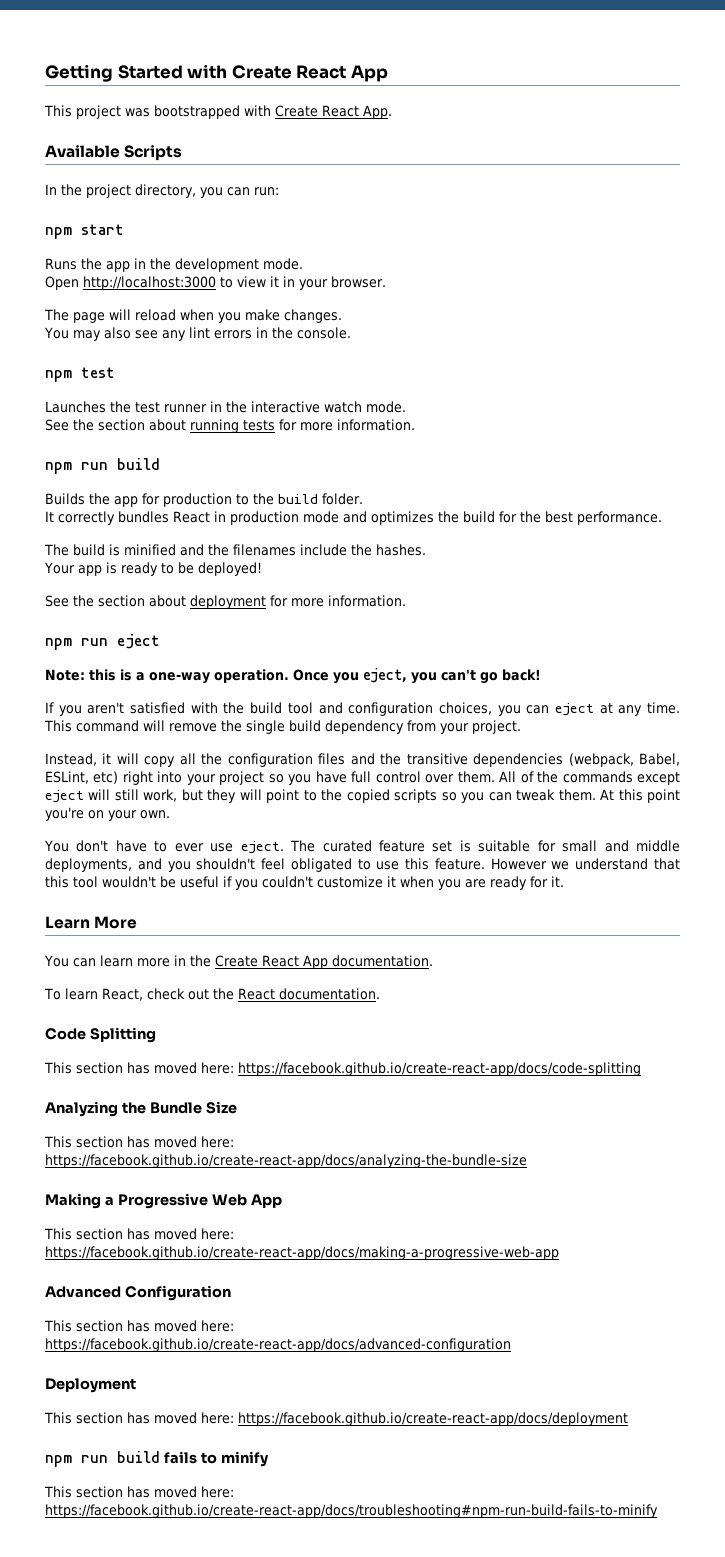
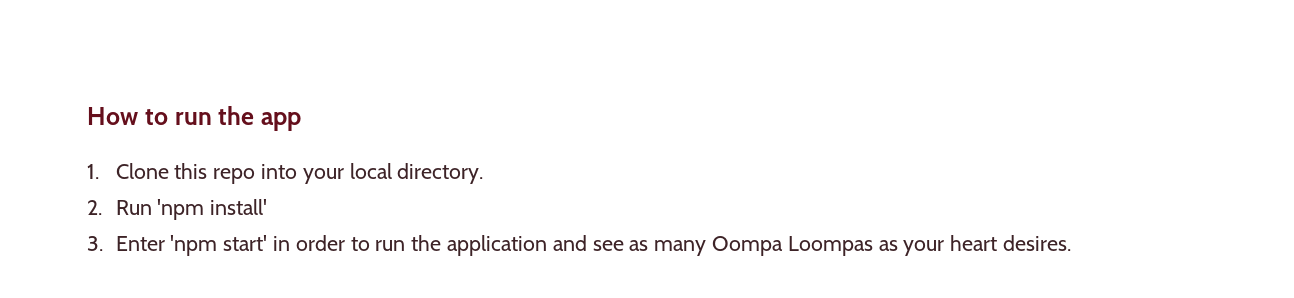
[45,64,388,82] [44,105,392,119] [45,145,183,161] [45,184,279,198] [45,224,124,239] [45,258,303,272] [45,276,386,290] [44,309,342,323] [44,327,351,341] [45,367,115,382] [45,401,406,413] [45,419,415,433] [45,458,160,474] [45,493,363,507] [45,511,662,525] [44,544,426,556] [44,562,262,576] [45,595,406,609] [45,634,160,650] [45,668,541,684] [45,702,680,716] [44,720,521,734] [45,753,680,767] [45,771,681,785] [45,789,681,803] [45,807,170,821] [44,840,680,854] [45,858,680,872] [45,876,564,890] [45,916,138,929] [44,955,433,969] [44,988,380,1001] [45,1027,156,1043] [44,1062,641,1076] [45,1101,237,1117] [44,1136,234,1148] [45,1154,527,1168] [45,1193,282,1209] [44,1228,234,1240] [45,1246,559,1260] [45,1285,231,1301] [44,1320,234,1332] [45,1338,511,1352] [45,1378,136,1393] [44,1412,628,1426] [45,1451,269,1467] [44,1486,234,1498] [45,1504,658,1518] Getting Started with Create React App // This project was bootstrapped with Create React App. // Available Scripts // In the project directory, you can run: // npm start // Runs the app in the development mode. // Open http://localhost:3000 to view it in your browser. // The page will reload when you make changes. // You may also see any lint errors in the console. // npm test // Launches the test runner in the interactive watch mode. // See the section about running tests for more information. // npm run build // Builds the app for production to the build folder. // It correctly bundles React in production mode and optimizes the build for the best performance. // The build is minified and the filenames include the hashes. // Your app is ready to be deployed! // See the section about deployment for more information. // npm run eject // Note: this is a one-way operation. Once you eject, you can't go back! // If you aren't satisfied with the build tool and configuration choices, you can eject at any time. This command will remove the single build dependency from your project. // Instead, it will copy all the configuration files and the transitive dependencies (webpack, Babel, ESLint, etc) right into your project so you have full control over them. All of the commands except eject will still work, but they will point to the copied scripts so you can tweak them. At this point you're on your own. // You don't have to ever use eject. The curated feature set is suitable for small and middle deployments, and you shouldn't feel obligated to use this feature. However we understand that this tool wouldn't be useful if you couldn't customize it when you are ready for it. // Learn More // You can learn more in the Create React App documentation. // To learn React, check out the React documentation. // Code Splitting // This section has moved here: https://facebook.github.io/create-react-app/docs/code-splitting // Analyzing the Bundle Size // This section has moved here: https://facebook.github.io/create-react-app/docs/analyzing-the-bundle-size // Making a Progressive Web App // This section has moved here: https://facebook.github.io/create-react-app/docs/making-a-progressive-web-app // Advanced Configuration // This section has moved here: https://facebook.github.io/create-react-app/docs/advanced-configuration // Deployment // This section has moved here: https://facebook.github.io/create-react-app/docs/deployment // npm run build fails to minify // This section has moved here: https://facebook.github.io/create-react-app/docs/troubleshooting#npm-run-build-fails-to-minify -> [87,106,301,131] [87,163,484,184] [87,199,268,220] [87,235,1072,256] How to run the app // 1. Clone this repo into your local directory. // 2. Run 'npm install' // 3. Enter 'npm start' in order to run the application and see as many Oompa Loompas as your heart desires.

